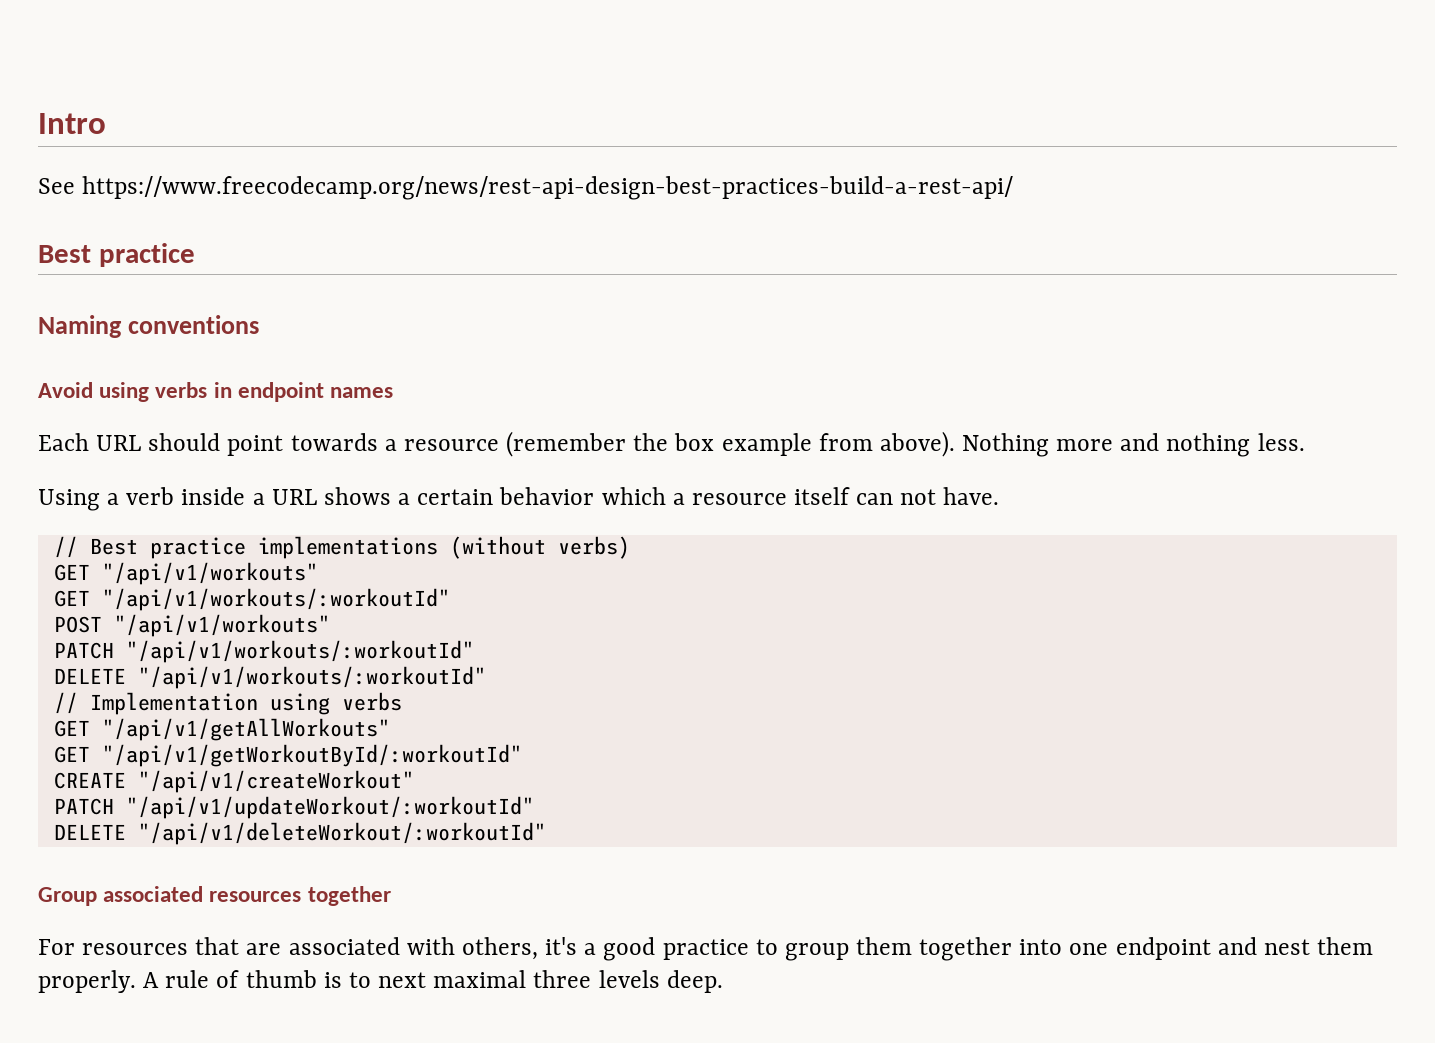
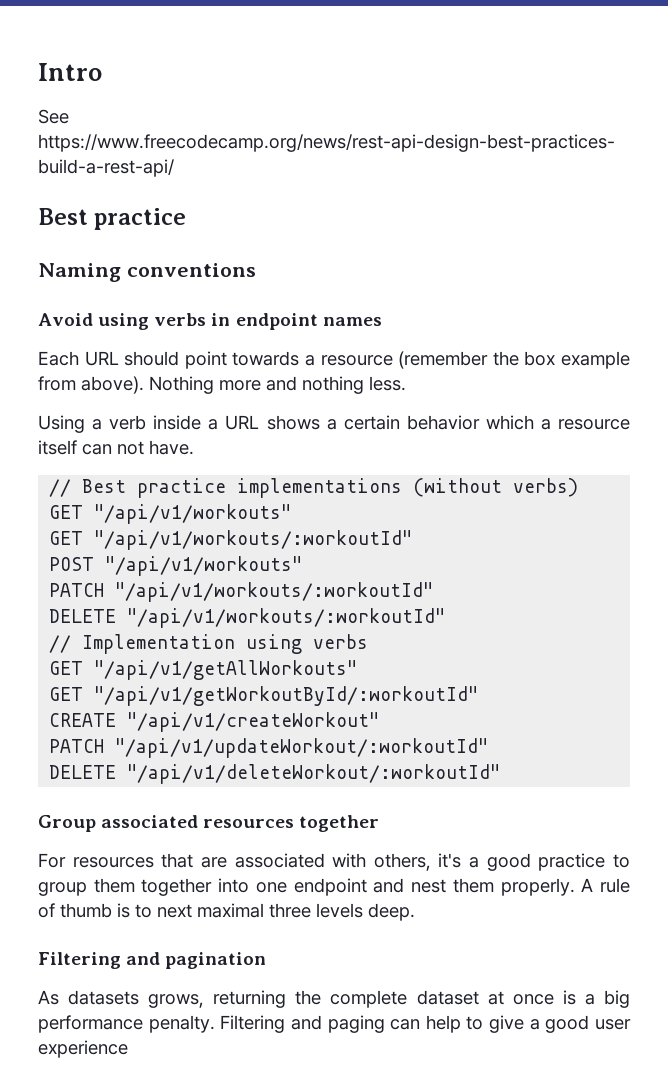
(723, 981) none -> [38,952,267,969] [38,990,630,1008] [38,1015,631,1033] [38,1040,128,1058] // Filtering and pagination // As datasets grows, returning the complete dataset at once is a big performance penalty. Filtering and paging can help to give a good user experience

